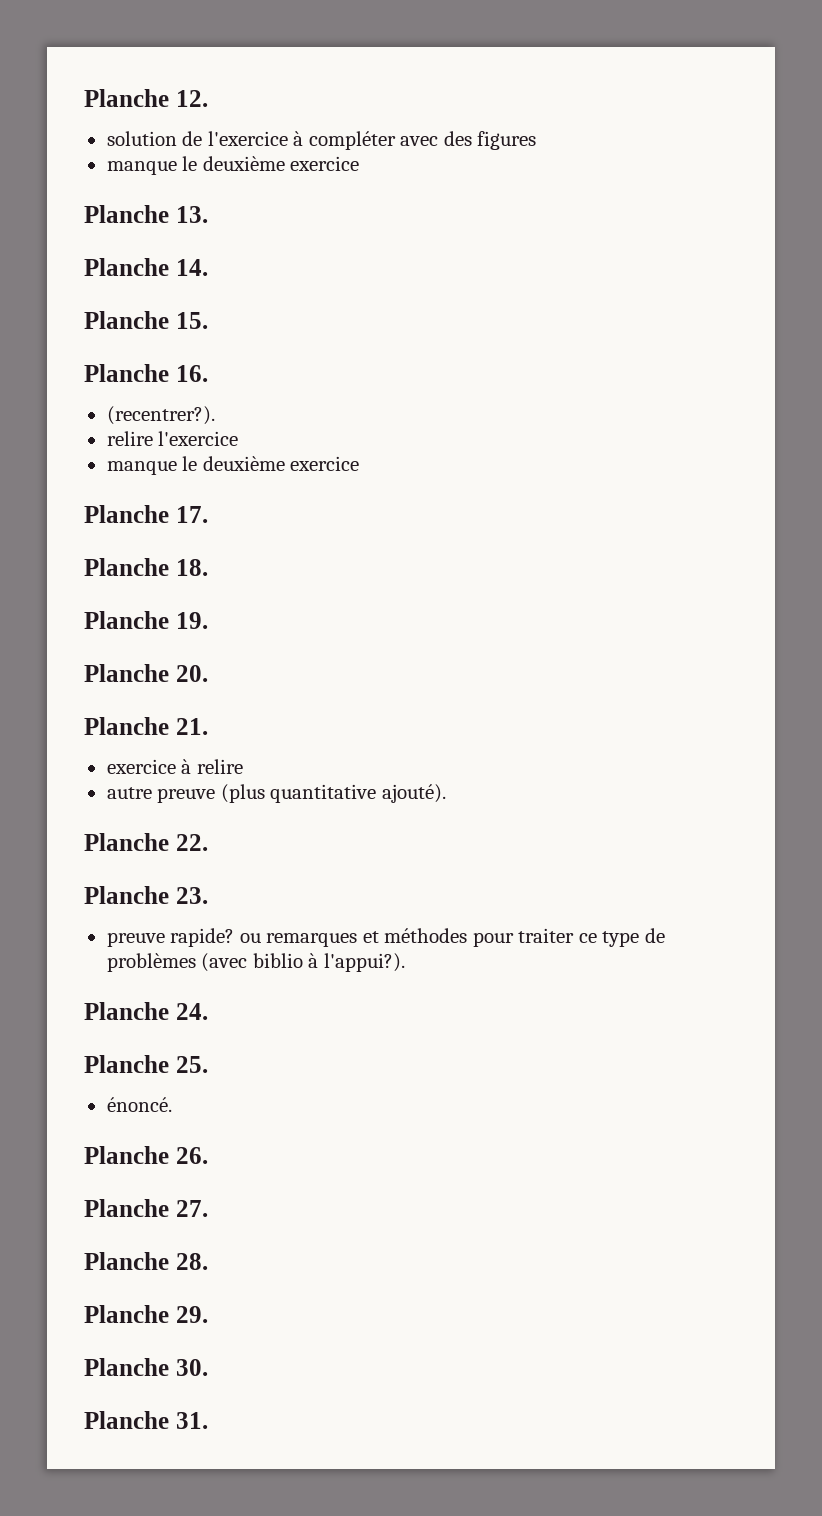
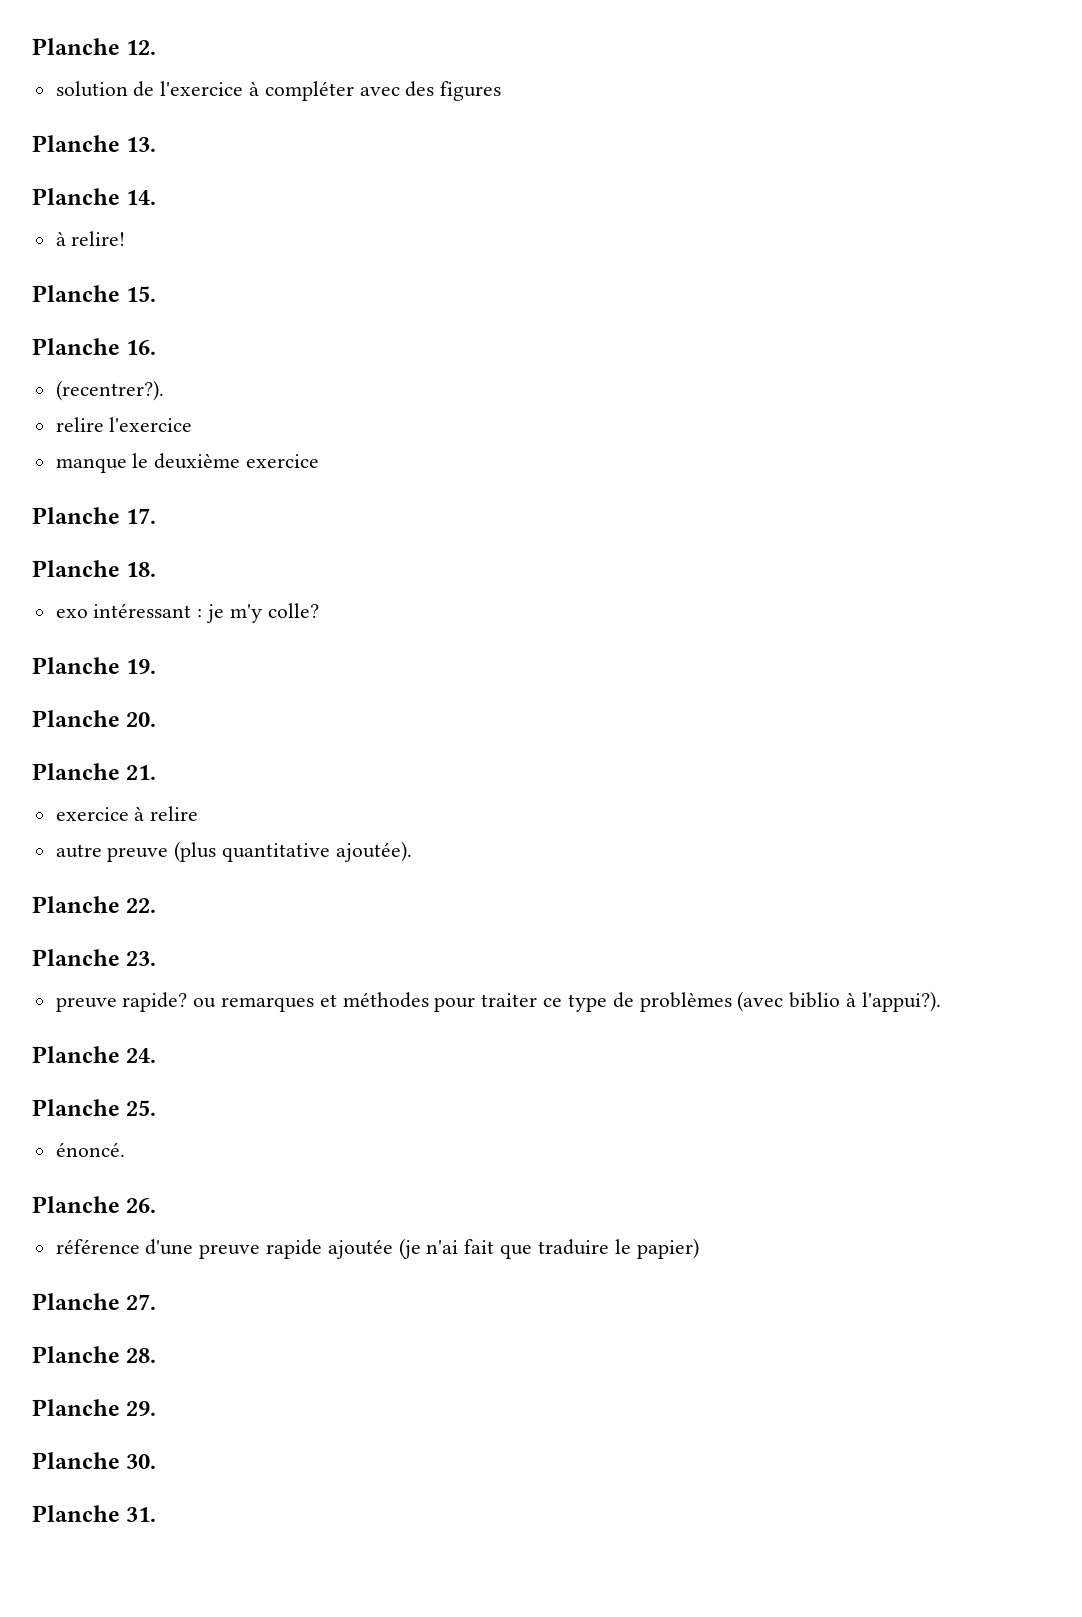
[106,156,360,175] // manque le deuxième exercice -> (502, 91) none
(208, 267) none -> [55,231,126,246] // à relire!
(208, 567) none -> [55,603,319,623] // exo intéressant : je m'y colle?
[381,784,446,803] ajouté). -> [335,841,412,862] ajoutée).
(208, 1155) none -> [55,1238,699,1259] // référence d'une preuve rapide ajoutée (je n'ai fait que traduire le papier)

